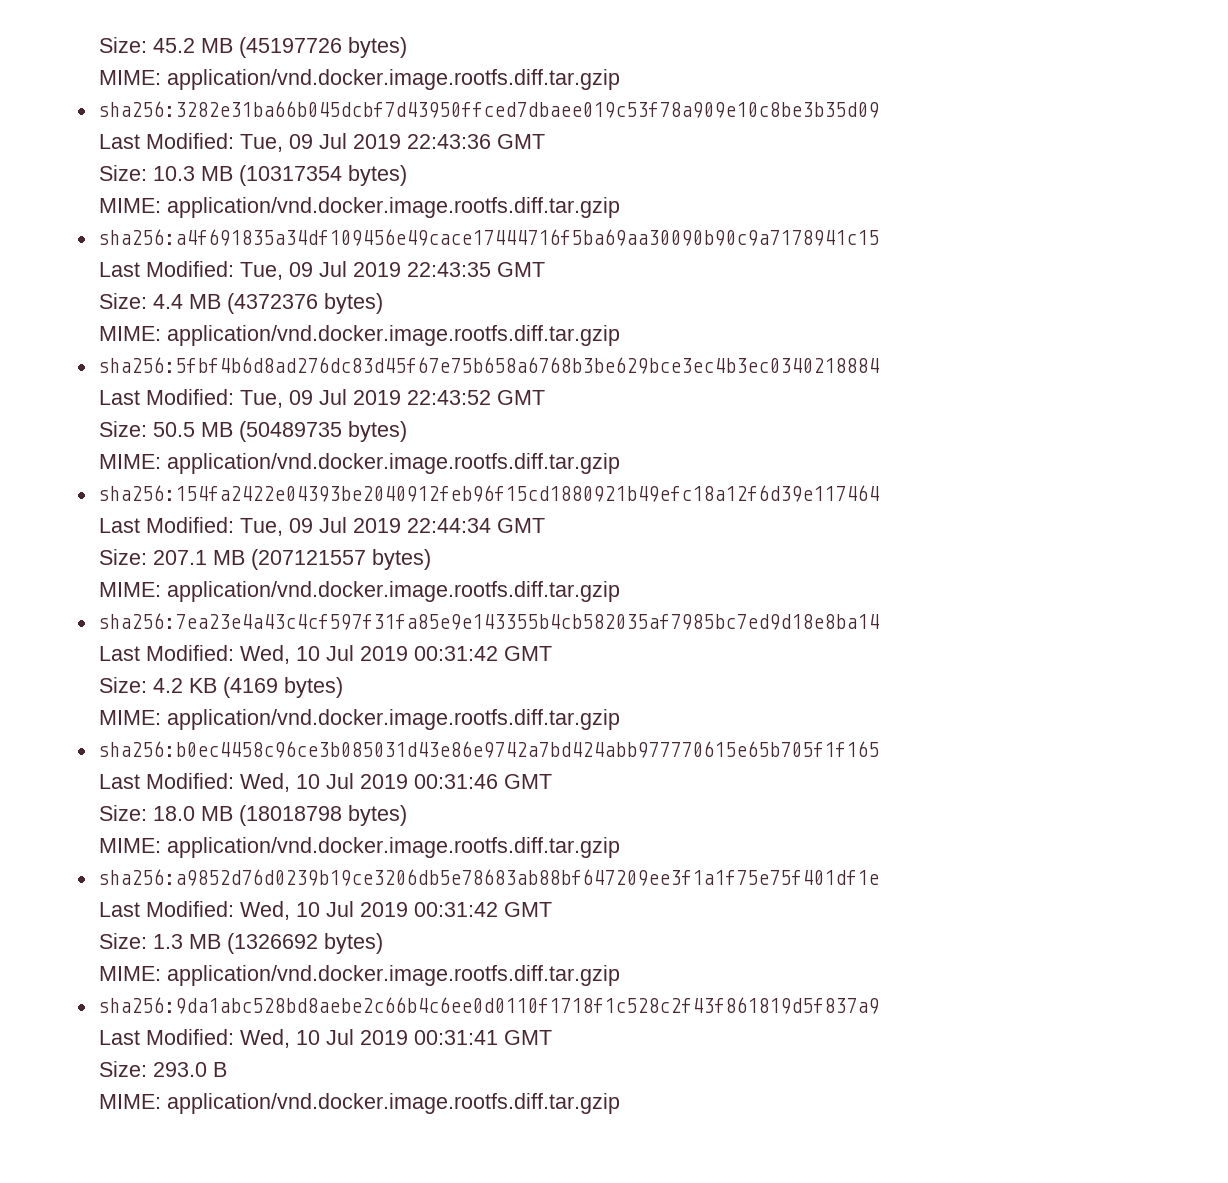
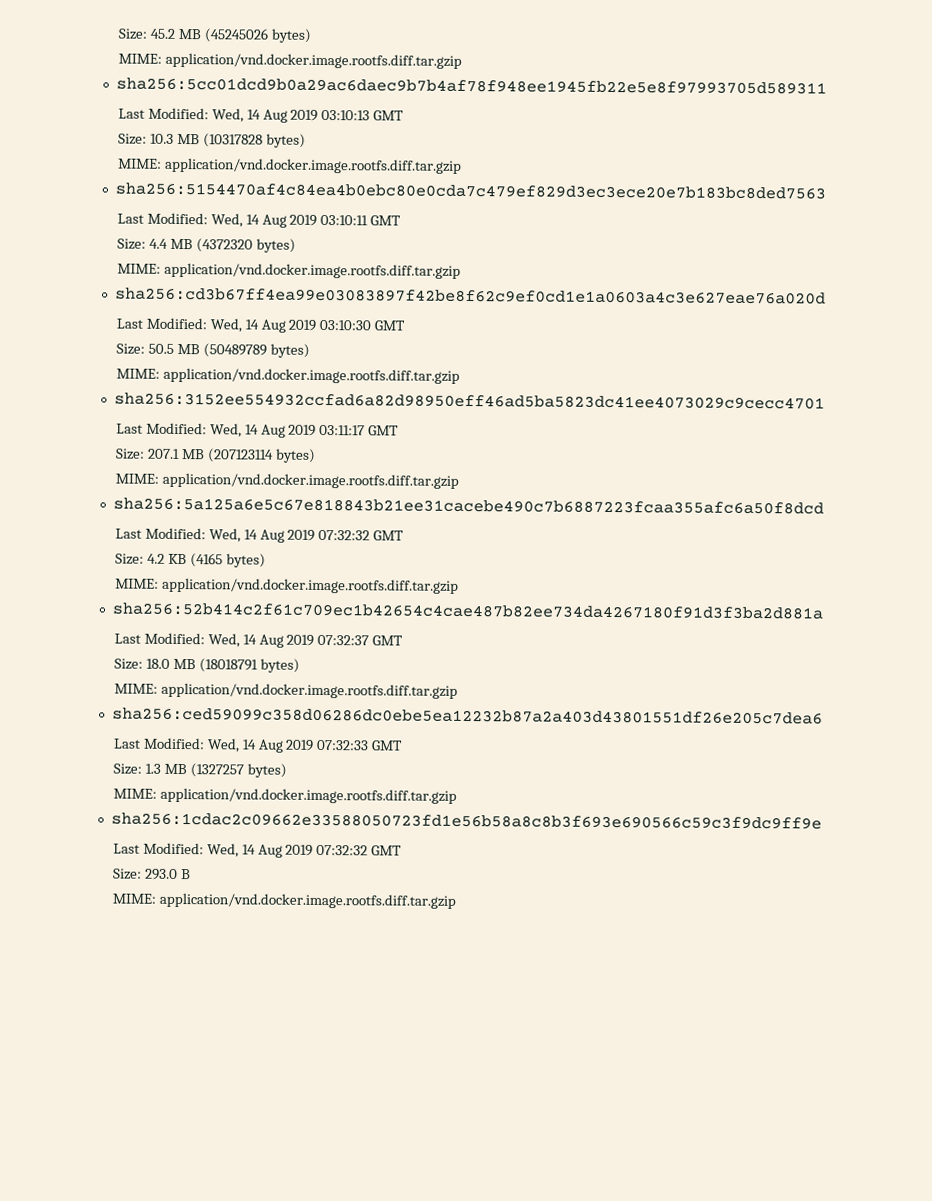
[239,37,408,58] [99,69,621,90] [97,101,879,118] [99,133,492,152] (45197726 bytes) // MIME: application/vnd.docker.image.rootfs.diff.tar.gzip // sha256:3282e31ba66b045dcbf7d43950ffced7dbaee019c53f78a909e10c8be3b35d09 // Last Modified: Tue, 09 Jul 2019 22:43:36 -> [203,28,311,43] [117,52,462,69] [116,77,828,95] [117,107,371,123] (45245026 bytes) // MIME: application/vnd.docker.image.rootfs.diff.tar.gzip // sha256:5cc01dcd9b0a29ac6daec9b7b4af78f948ee1945fb22e5e8f97993705d589311 // Last Modified: Wed, 14 Aug 2019 03:10:13
[239,165,408,186] [99,197,621,218] [97,229,879,246] [99,261,492,280] (10317354 bytes) // MIME: application/vnd.docker.image.rootfs.diff.tar.gzip // sha256:a4f691835a34df109456e49cace17444716f5ba69aa30090b90c9a7178941c15 // Last Modified: Tue, 09 Jul 2019 22:43:35 -> [202,133,306,148] [117,157,462,174] [115,182,827,200] [116,212,369,228] (10317828 bytes) // MIME: application/vnd.docker.image.rootfs.diff.tar.gzip // sha256:5154470af4c84ea4b0ebc80e0cda7c479ef829d3ec3ece20e7b183bc8ded7563 // Last Modified: Wed, 14 Aug 2019 03:10:11
[227,293,384,314] [99,325,621,346] [97,357,879,374] [99,389,492,408] (4372376 bytes) // MIME: application/vnd.docker.image.rootfs.diff.tar.gzip // sha256:5fbf4b6d8ad276dc83d45f67e75b658a6768b3be629bce3ec4b3ec0340218884 // Last Modified: Tue, 09 Jul 2019 22:43:52 -> [195,238,296,253] [116,262,461,279] [115,287,827,305] [115,317,372,333] (4372320 bytes) // MIME: application/vnd.docker.image.rootfs.diff.tar.gzip // sha256:cd3b67ff4ea99e03083897f42be8f62c9ef0cd1e1a0603a4c3e627eae76a020d // Last Modified: Wed, 14 Aug 2019 03:10:30
[239,421,408,442] [99,453,621,474] [97,485,879,502] [99,517,492,536] (50489735 bytes) // MIME: application/vnd.docker.image.rootfs.diff.tar.gzip // sha256:154fa2422e04393be2040912feb96f15cd1880921b49efc18a12f6d39e117464 // Last Modified: Tue, 09 Jul 2019 22:44:34 -> [202,343,310,358] [115,367,460,384] [114,392,826,410] [115,422,366,438] (50489789 bytes) // MIME: application/vnd.docker.image.rootfs.diff.tar.gzip // sha256:3152ee554932ccfad6a82d98950eff46ad5ba5823dc41ee4073029c9cecc4701 // Last Modified: Wed, 14 Aug 2019 03:11:17
[251,549,432,570] [99,581,621,602] [97,613,879,630] [99,645,499,664] (207121557 bytes) // MIME: application/vnd.docker.image.rootfs.diff.tar.gzip // sha256:7ea23e4a43c4cf597f31fa85e9e143355b4cb582035af7985bc7ed9d18e8ba14 // Last Modified: Wed, 10 Jul 2019 00:31:42 -> [206,448,316,463] [114,472,459,489] [113,497,825,515] [114,527,371,543] (207123114 bytes) // MIME: application/vnd.docker.image.rootfs.diff.tar.gzip // sha256:5a125a6e5c67e818843b21ee31cacebe490c7b6887223fcaa355afc6a50f8dcd // Last Modified: Wed, 14 Aug 2019 07:32:32
[223,677,344,698] [99,709,621,730] [97,741,879,758] [99,773,499,792] (4169 bytes) // MIME: application/vnd.docker.image.rootfs.diff.tar.gzip // sha256:b0ec4458c96ce3b085031d43e86e9742a7bd424abb977770615e65b705f1f165 // Last Modified: Wed, 10 Jul 2019 00:31:46 -> [189,553,266,568] [114,577,459,594] [112,602,824,620] [113,632,370,648] (4165 bytes) // MIME: application/vnd.docker.image.rootfs.diff.tar.gzip // sha256:52b414c2f61c709ec1b42654c4cae487b82ee734da4267180f91d3f3ba2d881a // Last Modified: Wed, 14 Aug 2019 07:32:37
[239,805,408,826] [99,837,621,858] [97,869,879,886] [99,901,499,920] (18018798 bytes) // MIME: application/vnd.docker.image.rootfs.diff.tar.gzip // sha256:a9852d76d0239b19ce3206db5e78683ab88bf647209ee3f1a1f75e75f401df1e // Last Modified: Wed, 10 Jul 2019 00:31:42 -> [198,658,300,673] [113,682,458,699] [112,707,824,725] [112,737,370,753] (18018791 bytes) // MIME: application/vnd.docker.image.rootfs.diff.tar.gzip // sha256:ced59099c358d06286dc0ebe5ea12232b87a2a403d43801551df26e205c7dea6 // Last Modified: Wed, 14 Aug 2019 07:32:33
[227,933,384,954] [99,965,621,986] [97,997,879,1014] [99,1029,499,1048] (1326692 bytes) // MIME: application/vnd.docker.image.rootfs.diff.tar.gzip // sha256:9da1abc528bd8aebe2c66b4c6ee0d0110f1718f1c528c2f43f861819d5f837a9 // Last Modified: Wed, 10 Jul 2019 00:31:41 -> [189,763,287,778] [112,787,457,804] [111,812,823,830] [112,842,369,858] (1327257 bytes) // MIME: application/vnd.docker.image.rootfs.diff.tar.gzip // sha256:1cdac2c09662e33588050723fd1e56b58a8c8b3f693e690566c59c3f9dc9ff9e // Last Modified: Wed, 14 Aug 2019 07:32:32

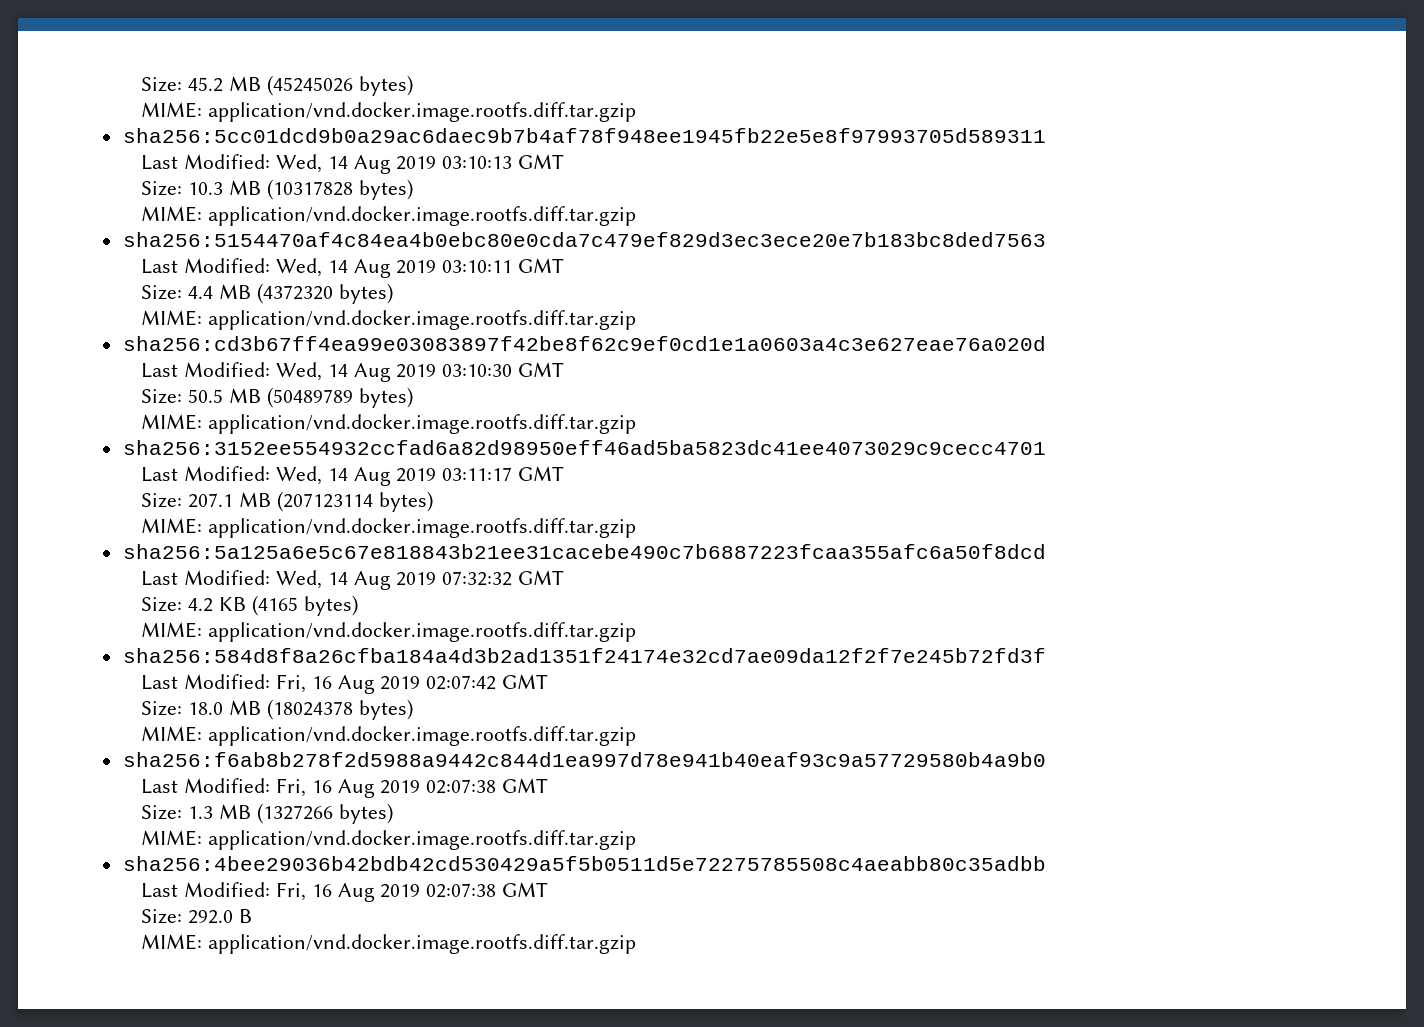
[112,602,824,620] [113,632,370,648] sha256:52b414c2f61c709ec1b42654c4cae487b82ee734da4267180f91d3f3ba2d881a // Last Modified: Wed, 14 Aug 2019 07:32:37 -> [122,648,1046,663] [141,674,497,694] sha256:584d8f8a26cfba184a4d3b2ad1351f24174e32cd7ae09da12f2f7e245b72fd3f // Last Modified: Fri, 16 Aug 2019 02:07:42
[198,658,300,673] [113,682,458,699] [112,707,824,725] [112,737,370,753] (18018791 bytes) // MIME: application/vnd.docker.image.rootfs.diff.tar.gzip // sha256:ced59099c358d06286dc0ebe5ea12232b87a2a403d43801551df26e205c7dea6 // Last Modified: Wed, 14 Aug 2019 07:32:33 -> [266,699,413,720] [141,726,637,746] [122,752,1046,767] [141,778,497,798] (18024378 bytes) // MIME: application/vnd.docker.image.rootfs.diff.tar.gzip // sha256:f6ab8b278f2d5988a9442c844d1ea997d78e941b40eaf93c9a57729580b4a9b0 // Last Modified: Fri, 16 Aug 2019 02:07:38
[189,763,287,778] [112,787,457,804] [111,812,823,830] [112,842,403,858] [112,868,178,880] (1327257 bytes) // MIME: application/vnd.docker.image.rootfs.diff.tar.gzip // sha256:1cdac2c09662e33588050723fd1e56b58a8c8b3f693e690566c59c3f9dc9ff9e // Last Modified: Wed, 14 Aug 2019 07:32:32 GMT // Size: 293.0 -> [256,803,393,824] [141,830,637,850] [122,856,1046,871] [141,882,549,902] [141,909,234,924] (1327266 bytes) // MIME: application/vnd.docker.image.rootfs.diff.tar.gzip // sha256:4bee29036b42bdb42cd530429a5f5b0511d5e72275785508c4aeabb80c35adbb // Last Modified: Fri, 16 Aug 2019 02:07:38 GMT // Size: 292.0

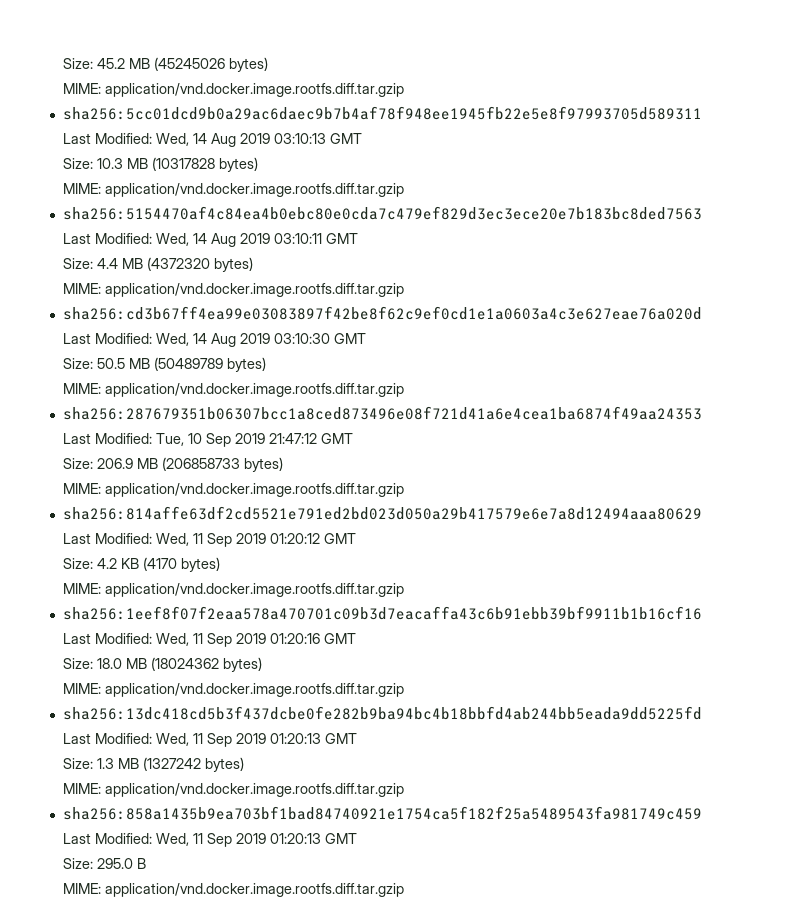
[122,440,1046,455] [141,466,565,486] [141,491,433,512] [141,518,637,538] [122,544,1046,559] [141,570,513,590] sha256:3152ee554932ccfad6a82d98950eff46ad5ba5823dc41ee4073029c9cecc4701 // Last Modified: Wed, 14 Aug 2019 03:11:17 GMT // Size: 207.1 MB (207123114 bytes) // MIME: application/vnd.docker.image.rootfs.diff.tar.gzip // sha256:5a125a6e5c67e818843b21ee31cacebe490c7b6887223fcaa355afc6a50f8dcd // Last Modified: Wed, 14 Aug 2019 07:32:32 -> [62,406,702,420] [63,433,354,447] [63,457,284,472] [63,483,405,497] [62,506,702,520] [63,533,321,547] sha256:287679351b06307bcc1a8ced873496e08f721d41a6e4cea1ba6874f49aa24353 // Last Modified: Tue, 10 Sep 2019 21:47:12 GMT // Size: 206.9 MB (206858733 bytes) // MIME: application/vnd.docker.image.rootfs.diff.tar.gzip // sha256:814affe63df2cd5521e791ed2bd023d050a29b417579e6e7a8d12494aaa80629 // Last Modified: Wed, 11 Sep 2019 01:20:12
[251,595,358,616] [141,622,637,642] [122,648,1046,663] [141,674,497,694] (4165 bytes) // MIME: application/vnd.docker.image.rootfs.diff.tar.gzip // sha256:584d8f8a26cfba184a4d3b2ad1351f24174e32cd7ae09da12f2f7e245b72fd3f // Last Modified: Fri, 16 Aug 2019 02:07:42 -> [143,557,221,572] [63,583,405,597] [62,606,702,620] [63,633,321,647] (4170 bytes) // MIME: application/vnd.docker.image.rootfs.diff.tar.gzip // sha256:1eef8f07f2eaa578a470701c09b3d7eacaffa43c6b91ebb39bf9911b1b16cf16 // Last Modified: Wed, 11 Sep 2019 01:20:16
[266,699,413,720] [141,726,637,746] [122,752,1046,767] [141,778,497,798] (18024378 bytes) // MIME: application/vnd.docker.image.rootfs.diff.tar.gzip // sha256:f6ab8b278f2d5988a9442c844d1ea997d78e941b40eaf93c9a57729580b4a9b0 // Last Modified: Fri, 16 Aug 2019 02:07:38 -> [151,657,263,672] [63,683,405,697] [62,706,702,720] [63,733,322,747] (18024362 bytes) // MIME: application/vnd.docker.image.rootfs.diff.tar.gzip // sha256:13dc418cd5b3f437dcbe0fe282b9ba94bc4b18bbfd4ab244bb5eada9dd5225fd // Last Modified: Wed, 11 Sep 2019 01:20:13
[256,803,393,824] [141,830,637,850] [122,856,1046,871] [141,882,549,902] [141,909,234,924] (1327266 bytes) // MIME: application/vnd.docker.image.rootfs.diff.tar.gzip // sha256:4bee29036b42bdb42cd530429a5f5b0511d5e72275785508c4aeabb80c35adbb // Last Modified: Fri, 16 Aug 2019 02:07:38 GMT // Size: 292.0 -> [143,757,245,772] [63,783,405,797] [62,806,702,820] [63,833,358,847] [63,858,134,869] (1327242 bytes) // MIME: application/vnd.docker.image.rootfs.diff.tar.gzip // sha256:858a1435b9ea703bf1bad84740921e1754ca5f182f25a5489543fa981749c459 // Last Modified: Wed, 11 Sep 2019 01:20:13 GMT // Size: 295.0

